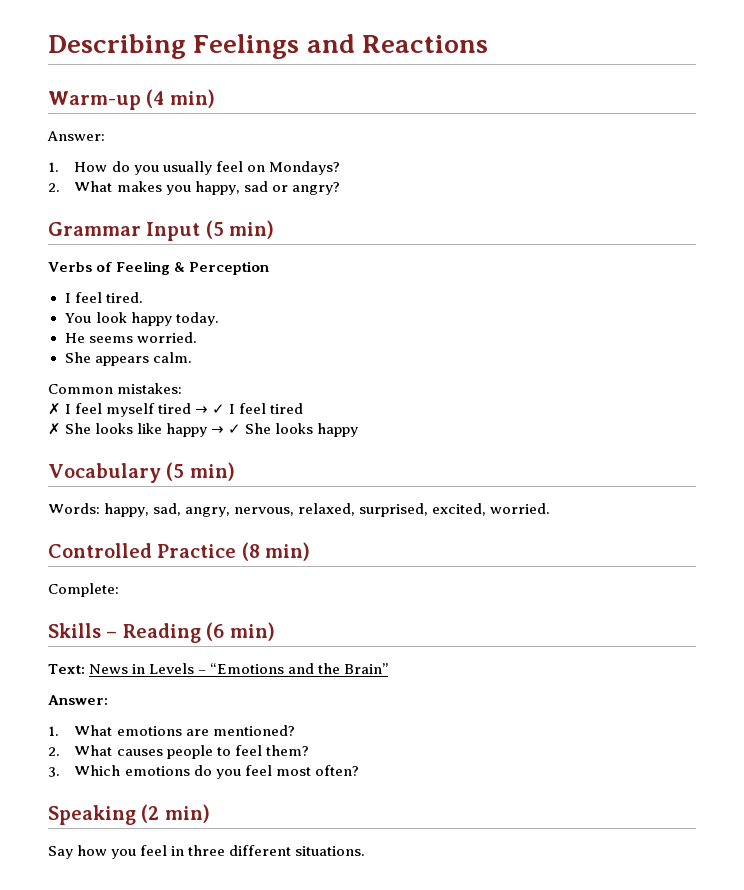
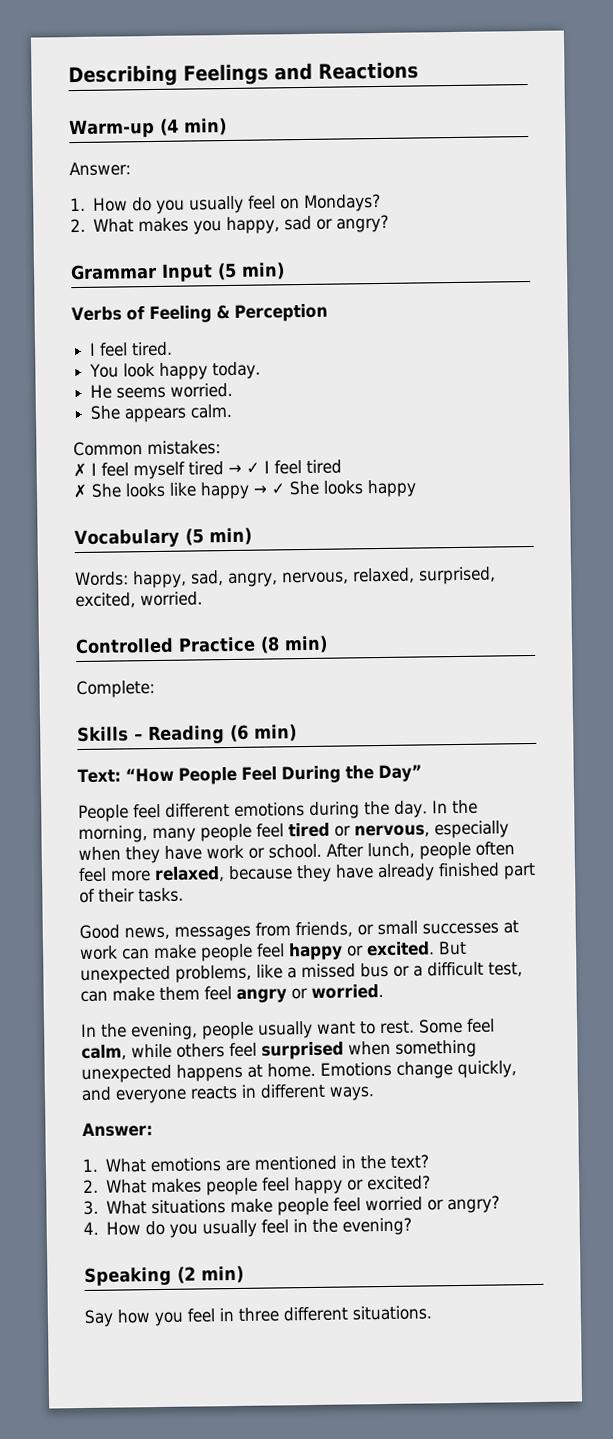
[89,663,389,674] News in Levels – “Emotions and the Brain” -> [124,764,422,785] [78,799,478,823] [78,820,509,844] [78,841,515,864] [78,862,536,883] [79,887,184,904] [79,920,519,941] [79,940,467,962] [80,961,523,985] [80,984,384,1003] [81,1018,495,1041] [81,1039,477,1061] [81,1060,517,1084] [81,1083,375,1104] “How People Feel During the Day” // People feel different emotions during the day. In the morning, many people feel tired or nervous, especially when they have work or school. After lunch, people often feel more relaxed, because they have already finished part of their tasks. // Good news, messages from friends, or small successes at work can make people feel happy or excited. But unexpected problems, like a missed bus or a difficult test, can make them feel angry or worried. // In the evening, people usually want to rest. Some feel calm, while others feel surprised when something unexpected happens at home. Emotions change quickly, and everyone reacts in different ways.
[212,725,295,736] [48,745,309,759] [48,765,359,779] mentioned? // 2. What causes people to feel them? // 3. Which emotions do you feel most often? -> [254,1154,430,1171] [83,1175,432,1196] [83,1195,501,1216] [83,1217,413,1238] mentioned in the text? // 2. What makes people feel happy or excited? // 3. What situations make people feel worried or angry? // 4. How do you usually feel in the evening?

